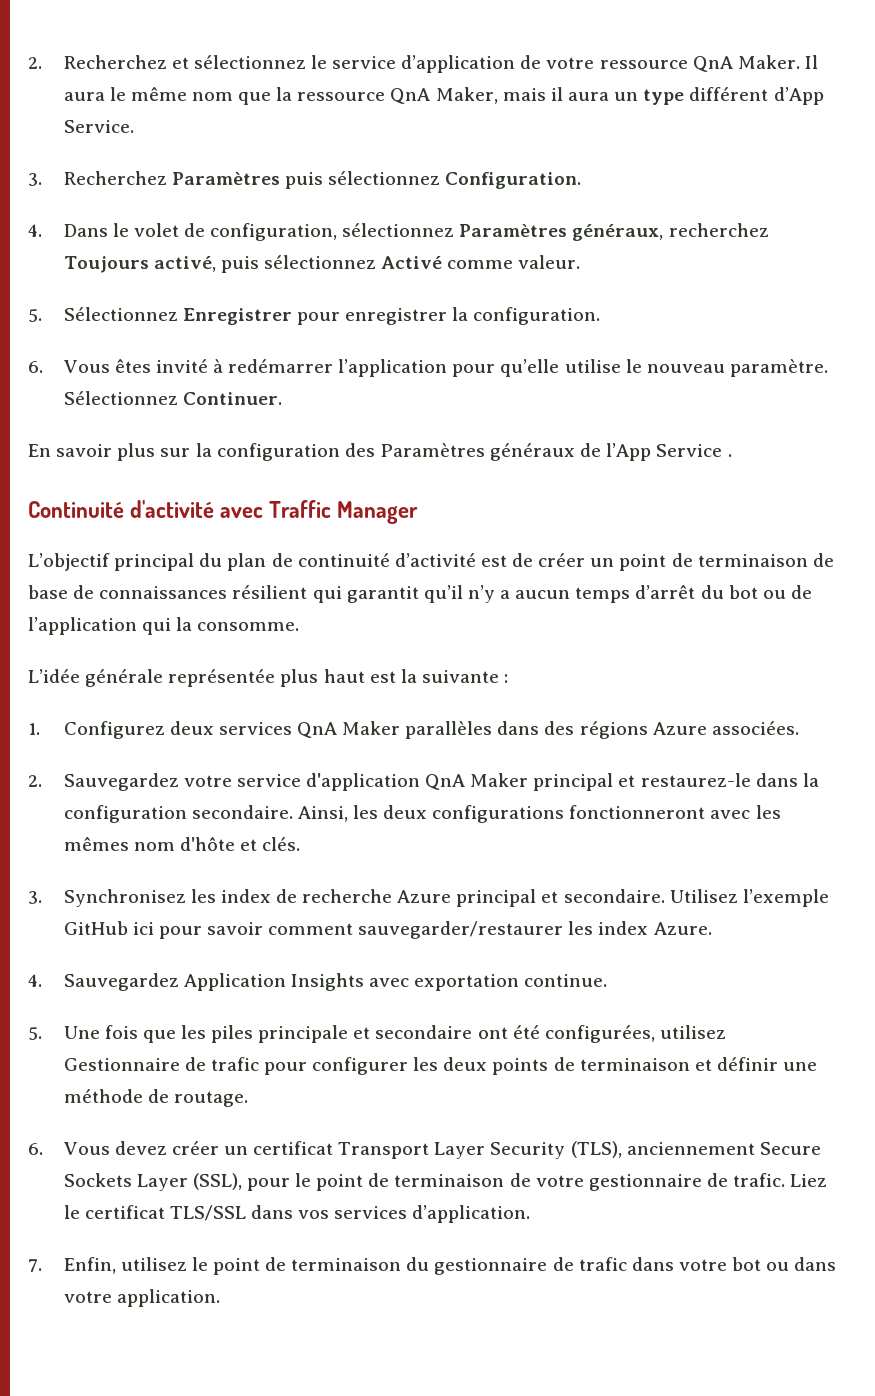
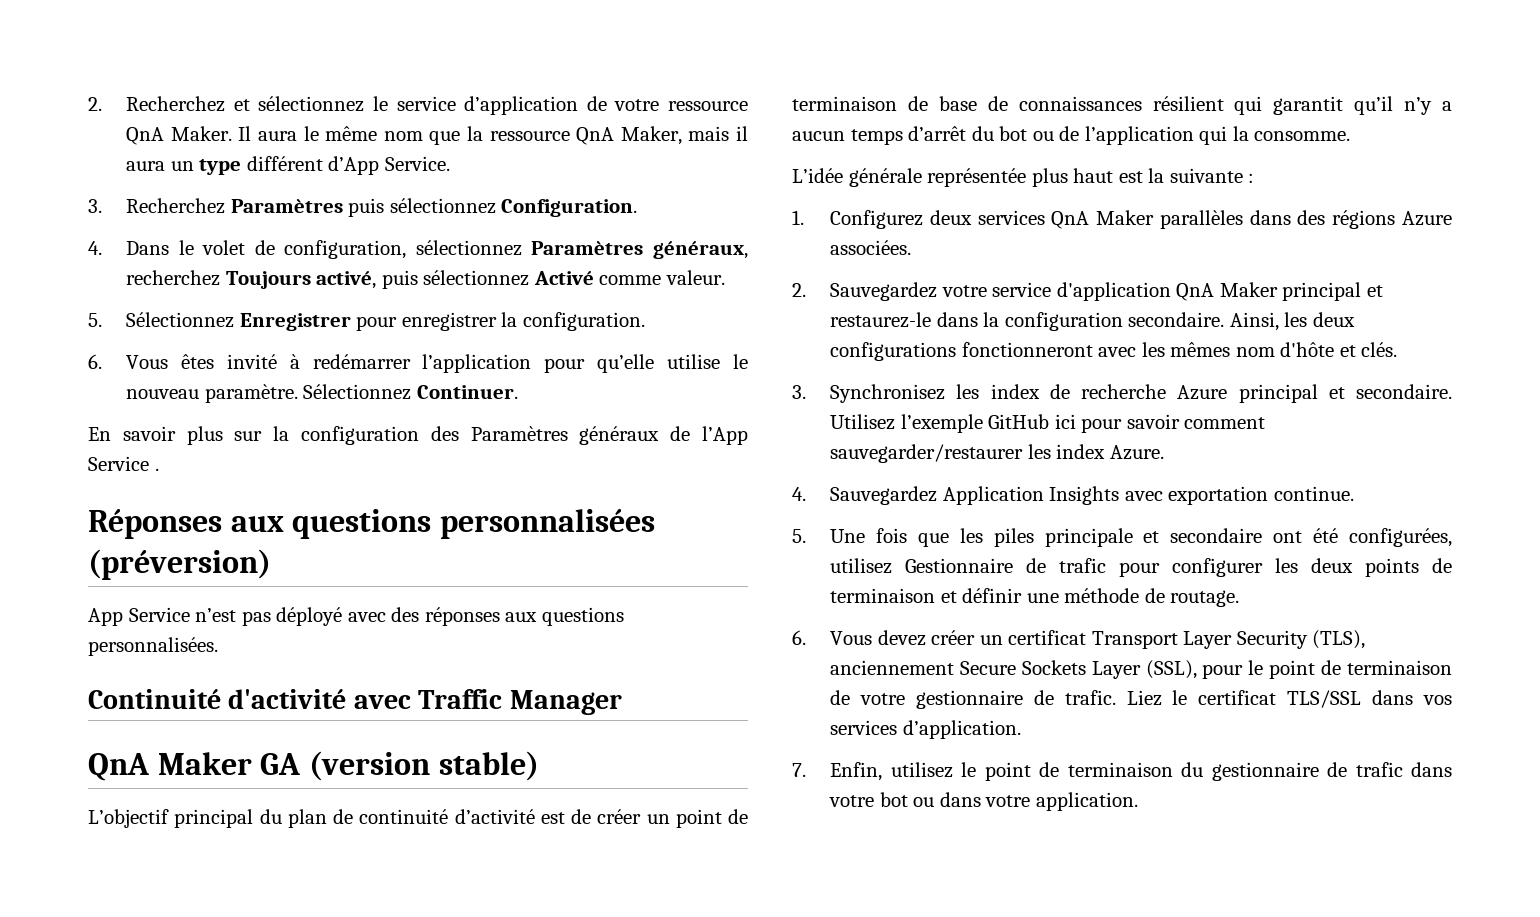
(732, 455) none -> [88,509,655,539] [88,549,271,580] [88,607,624,626] [88,637,218,656] // Réponses aux questions personnalisées (préversion) // App Service n’est pas déployé avec des réponses aux questions personnalisées.
(419, 512) none -> [88,751,539,781] // QnA Maker GA (version stable)

